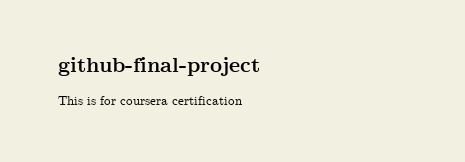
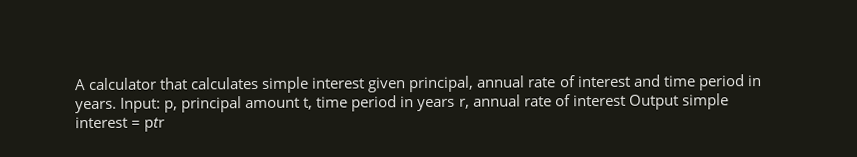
[58,57,260,76] [58,96,242,105] github-final-project // This is for coursera certification -> [74,74,762,93] [75,93,729,114] [75,116,166,132] A calculator that calculates simple interest given principal, annual rate of interest and time period in years. Input: p, principal amount t, time period in years r, annual rate of interest Output simple interest = ptr

